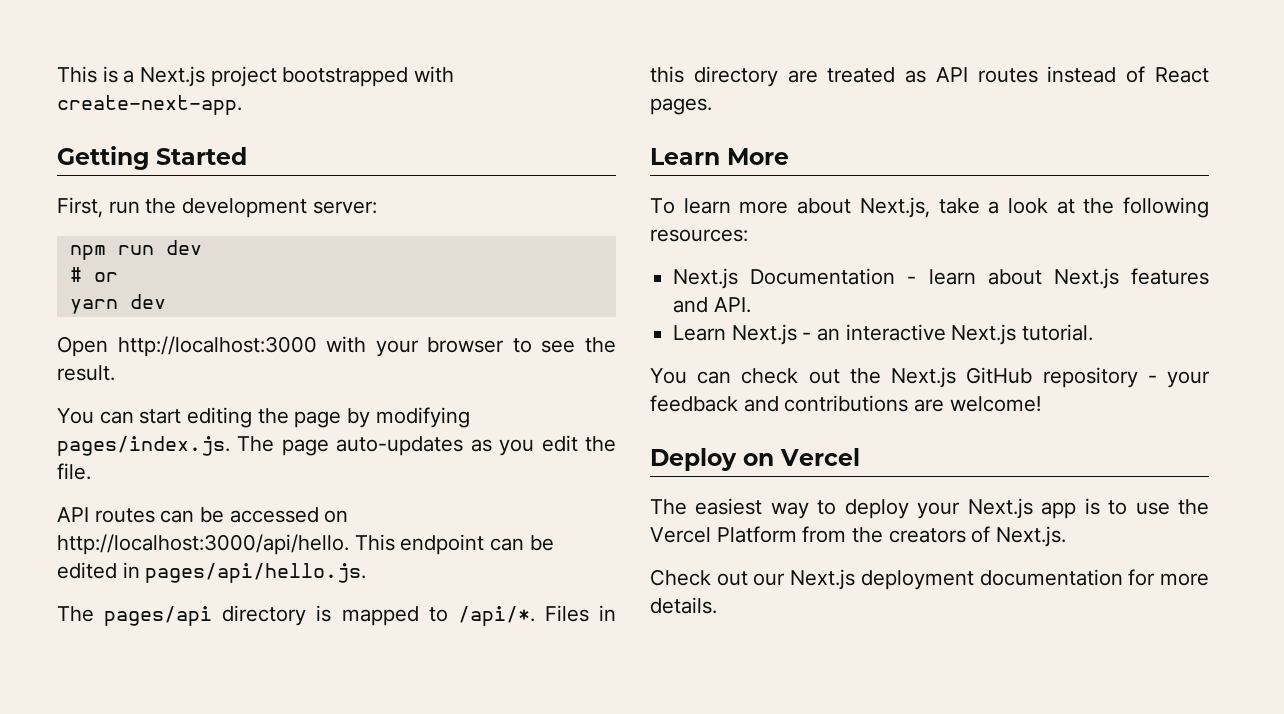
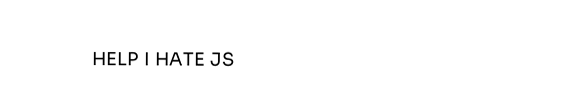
[57,66,455,87] [57,95,242,115] [57,146,247,170] [57,197,377,218] [69,240,202,260] [69,267,118,282] [69,294,166,314] [57,336,616,357] [57,365,115,381] [57,407,470,428] [57,435,617,456] [57,463,91,480] [57,507,349,523] [57,534,554,555] [57,562,367,583] [57,605,616,626] [650,66,1209,87] [650,98,712,115] [650,148,789,165] [650,197,1209,218] [650,229,748,242] [673,268,1209,289] [673,297,751,313] [673,324,1094,345] [650,367,1210,388] [650,395,1041,412] [650,448,860,471] [650,498,1209,519] [650,526,1067,547] [650,569,1209,590] [650,597,717,614] This is a Next.js project bootstrapped with create-next-app. // Getting Started // First, run the development server: // npm run dev // # or // yarn dev // Open http://localhost:3000 with your browser to see the result. // You can start editing the page by modifying pages/index.js. The page auto-updates as you edit the file. // API routes can be accessed on http://localhost:3000/api/hello. This endpoint can be edited in pages/api/hello.js. // The pages/api directory is mapped to /api/*. Files in this directory are treated as API routes instead of React pages. // Learn More // To learn more about Next.js, take a look at the following resources: // Next.js Documentation - learn about Next.js features and API. // Learn Next.js - an interactive Next.js tutorial. // You can check out the Next.js GitHub repository - your feedback and contributions are welcome! // Deploy on Vercel // The easiest way to deploy your Next.js app is to use the Vercel Platform from the creators of Next.js. // Check out our Next.js deployment documentation for more details. -> [91,51,235,67] HELP I HATE JS

